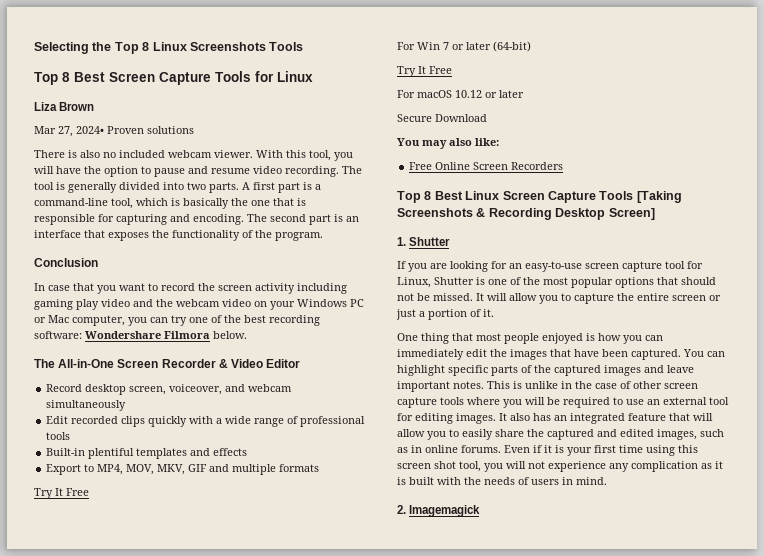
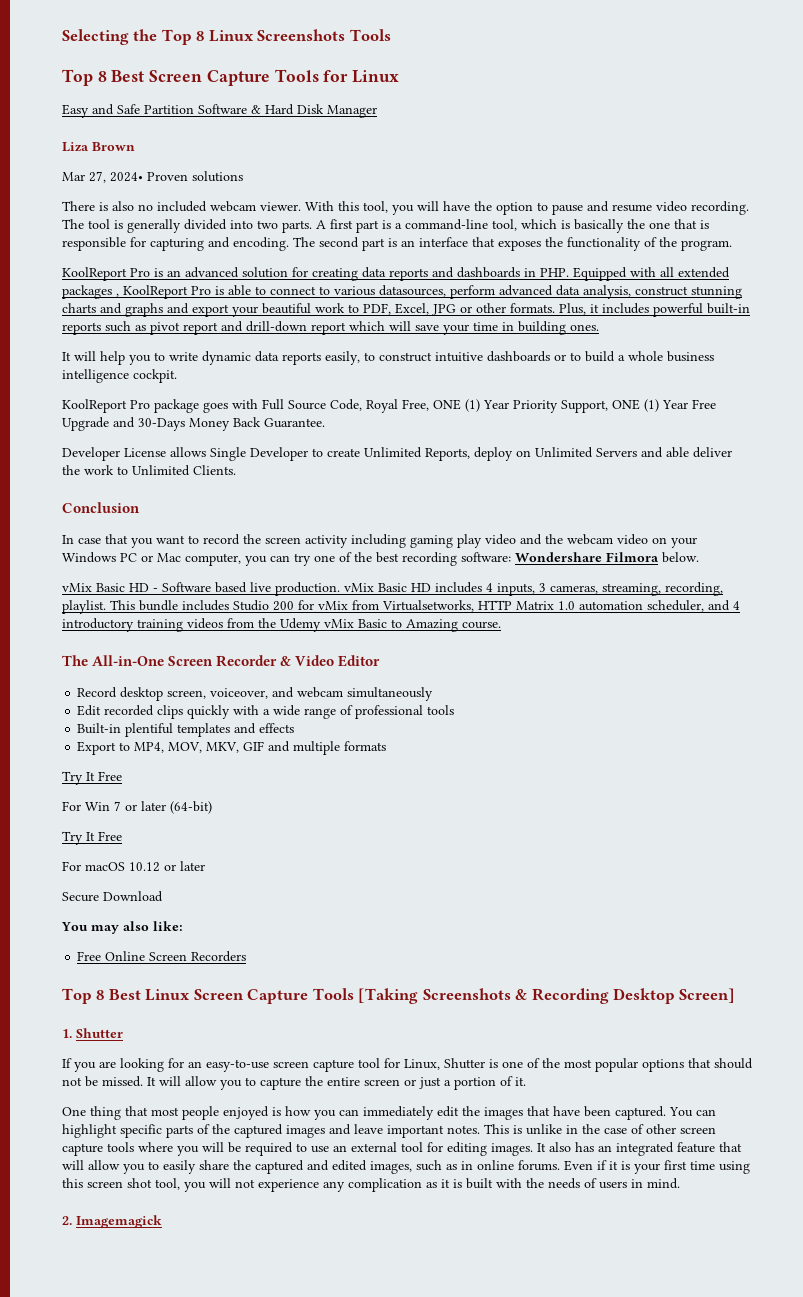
(313, 76) none -> [62,104,377,118] // Easy and Safe Partition Software & Hard Disk Manager
(323, 236) none -> [62,267,730,281] [62,285,742,299] [62,303,750,317] [62,321,599,335] [62,351,714,365] [62,369,177,383] [62,399,716,413] [62,417,325,431] [62,447,732,461] [62,465,236,476] // KoolReport Pro is an advanced solution for creating data reports and dashboards in PHP. Equipped with all extended packages , KoolReport Pro is able to connect to various datasources, perform advanced data analysis, construct stunning charts and graphs and export your beautiful work to PDF, Excel, JPG or other formats. Plus, it includes powerful built-in reports such as pivot report and drill-down report which will save your time in building ones. // It will help you to write dynamic data reports easily, to construct intuitive dashboards or to build a whole business intelligence cockpit. // KoolReport Pro package goes with Full Source Code, Royal Free, ONE (1) Year Priority Support, ONE (1) Year Free Upgrade and 30-Days Money Back Guarantee. // Developer License allows Single Developer to create Unlimited Reports, deploy on Unlimited Servers and able deliver the work to Unlimited Clients.
(247, 335) none -> [62,582,723,596] [62,600,740,614] [62,618,501,632] // vMix Basic HD - Software based live production. vMix Basic HD includes 4 inputs, 3 cameras, streaming, recording, playlist. This bundle includes Studio 200 for vMix from Virtualsetworks, HTTP Matrix 1.0 automation scheduler, and 4 introductory training videos from the Udemy vMix Basic to Amazing course.

